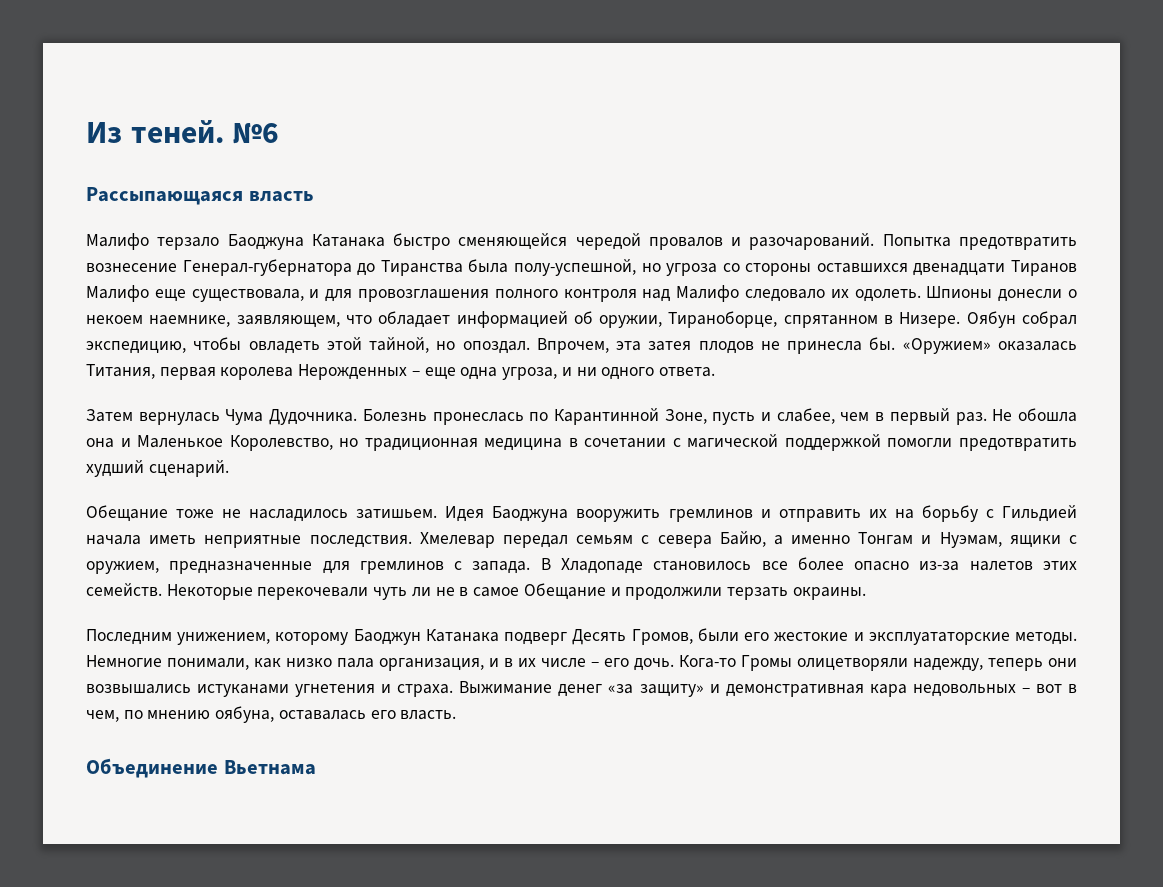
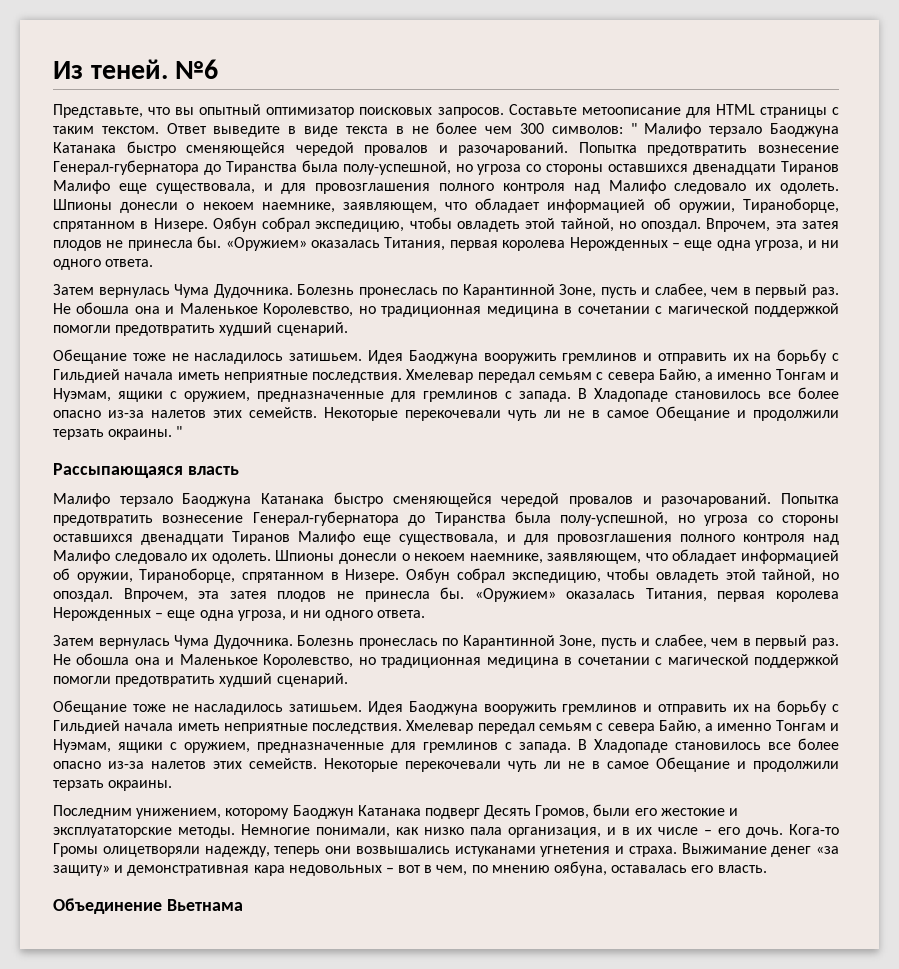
(280, 133) none -> [53,104,840,118] [53,122,839,137] [53,141,839,156] [53,160,839,175] [53,180,840,194] [53,198,839,213] [53,217,840,232] [53,236,839,251] [53,259,154,270] [53,283,839,298] [53,302,839,317] [53,322,348,336] [53,349,840,364] [53,369,840,383] [53,387,839,402] [53,406,839,421] [53,426,183,440] // Представьте, что вы опытный оптимизатор поисковых запросов. Составьте метоописание для HTML страницы с таким текстом. Ответ выведите в виде текста в не более чем 300 символов: " Малифо терзало Баоджуна Катанака быстро сменяющейся чередой провалов и разочарований. Попытка предотвратить вознесение Генерал-губернатора до Тиранства была полу-успешной, но угроза со стороны оставшихся двенадцати Тиранов Малифо еще существовала, и для провозглашения полного контроля над Малифо следовало их одолеть. Шпионы донесли о некоем наемнике, заявляющем, что обладает информацией об оружии, Тираноборце, спрятанном в Низере. Оябун собрал экспедицию, чтобы овладеть этой тайной, но опоздал. Впрочем, эта затея плодов не принесла бы. «Оружием» оказалась Титания, первая королева Нерожденных – еще одна угроза, и ни одного ответа. // Затем вернулась Чума Дудочника. Болезнь пронеслась по Карантинной Зоне, пусть и слабее, чем в первый раз. Не обошла она и Маленькое Королевство, но традиционная медицина в сочетании с магической поддержкой помогли предотвратить худший сценарий. // Обещание тоже не насладилось затишьем. Идея Баоджуна вооружить гремлинов и отправить их на борьбу с Гильдией начала иметь неприятные последствия. Хмелевар передал семьям с севера Байю, а именно Тонгам и Нуэмам, ящики с оружием, предназначенные для гремлинов с запада. В Хладопаде становилось все более опасно из-за налетов этих семейств. Некоторые перекочевали чуть ли не в самое Обещание и продолжили терзать окраины. "

